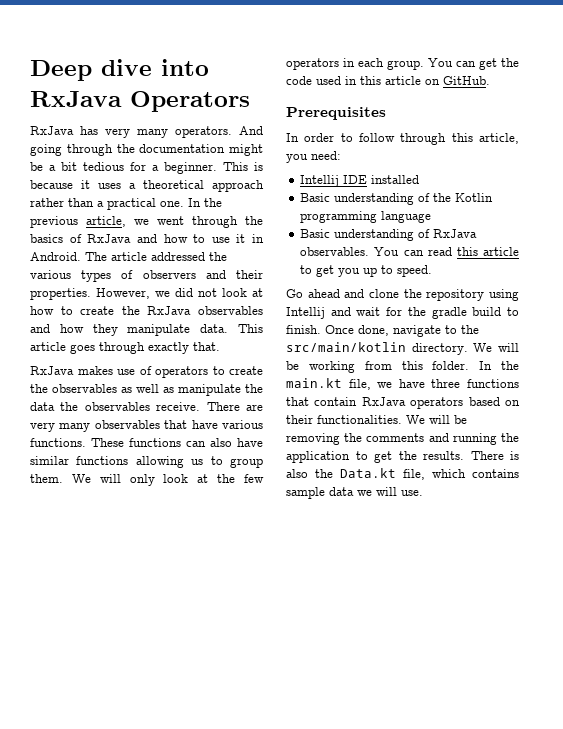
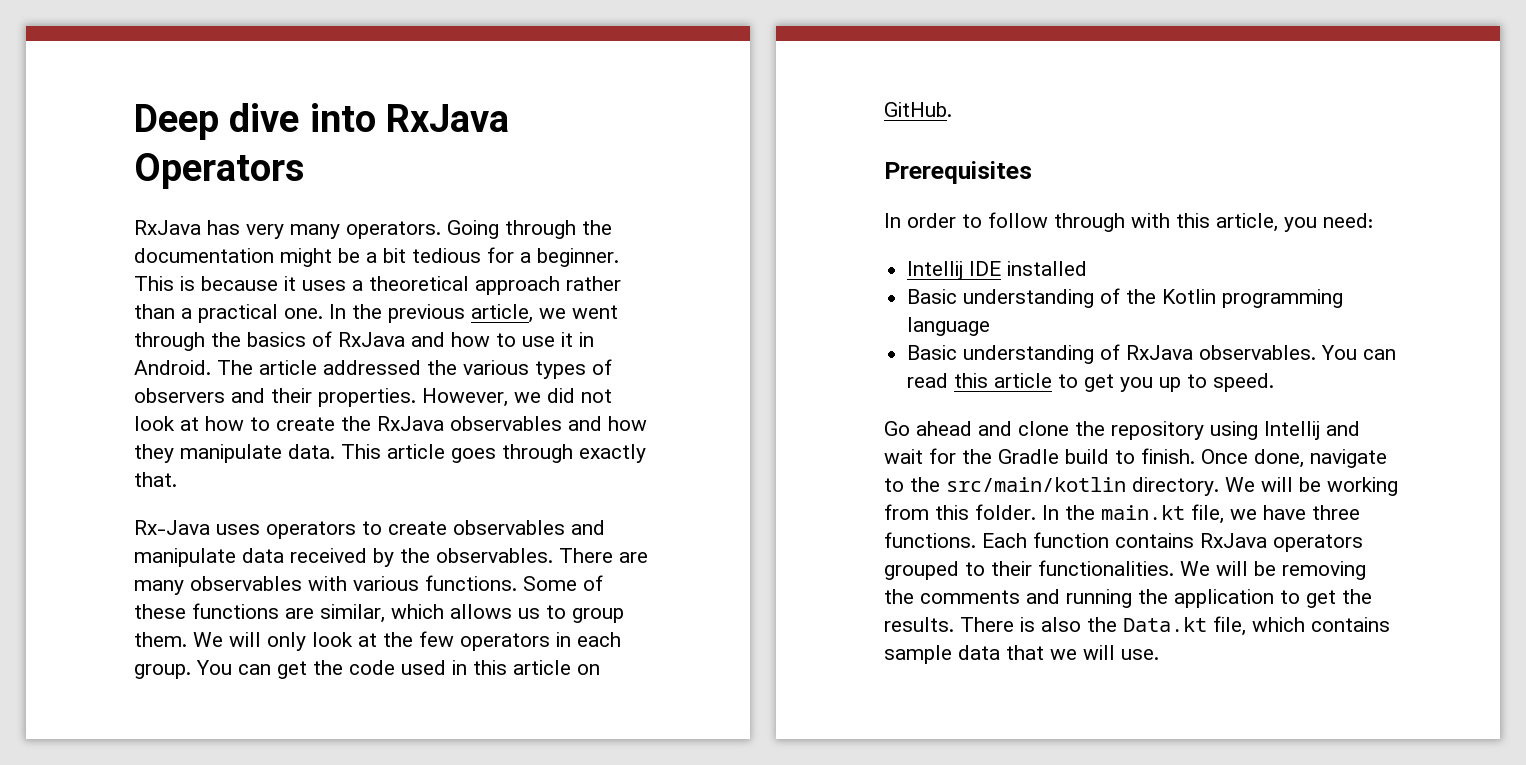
[239,126,263,135] [30,144,62,156] And going -> [447,220,499,239] Going
[30,366,263,378] [30,384,263,396] [30,402,201,411] RxJava makes use of operators to create the observables as well as manipulate the data the observables receive. -> [134,520,605,539] [134,548,553,567] Rx-Java uses operators to create observables and manipulate data received by the observables.
[30,422,55,432] very -> (648, 557) none
[164,420,263,429] [30,438,263,447] [30,456,184,468] that have various functions. These functions can also have similar functions allowing -> [308,575,603,591] [134,603,512,623] with various functions. Some of these functions are similar, which allows
(447, 139) none -> [1131,213,1170,228] with
[431,307,467,319] gradle -> [998,449,1059,464] Gradle
[467,379,519,388] [286,397,520,409] functions that contain RxJava operators based on -> [884,532,1363,552] [884,561,985,580] functions. Each function contains RxJava operators grouped to
(354, 491) none -> [1006,645,1044,660] that

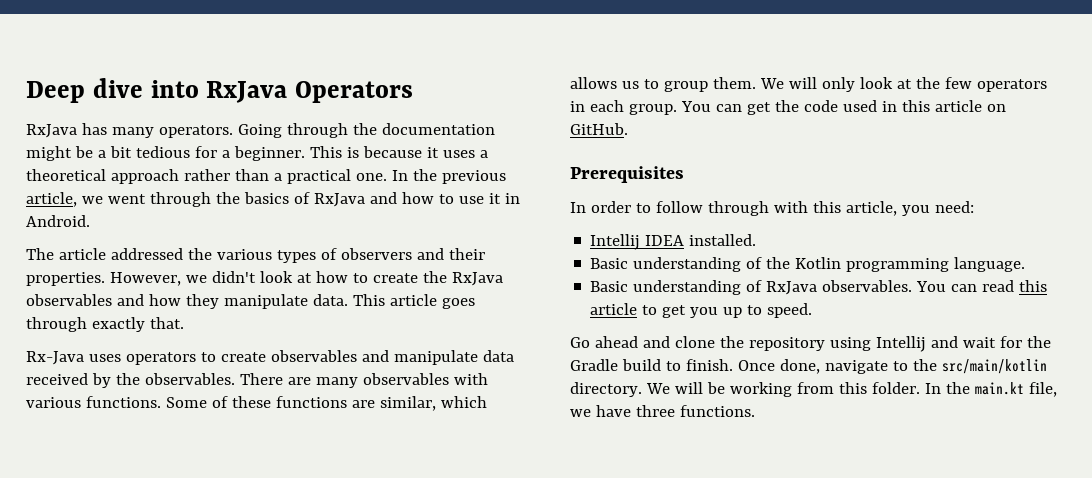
[246,224,284,239] very -> (107, 129) none
(211, 367) none -> (90, 221) //
[547,388,612,403] did not -> [211,271,256,283] didn't
[969,261,1088,276] IDE installed -> [645,234,757,246] IDEA installed.
[907,317,991,336] language -> [954,257,1026,272] language.
[982,532,1363,552] [884,560,1366,580] [884,589,1372,608] [884,616,1390,636] [884,645,1159,664] Each function contains RxJava operators grouped to their functionalities. We will be removing the comments and running the application to get the results. There is also the Data.kt file, which contains sample data that we will use. -> (755, 411) none

